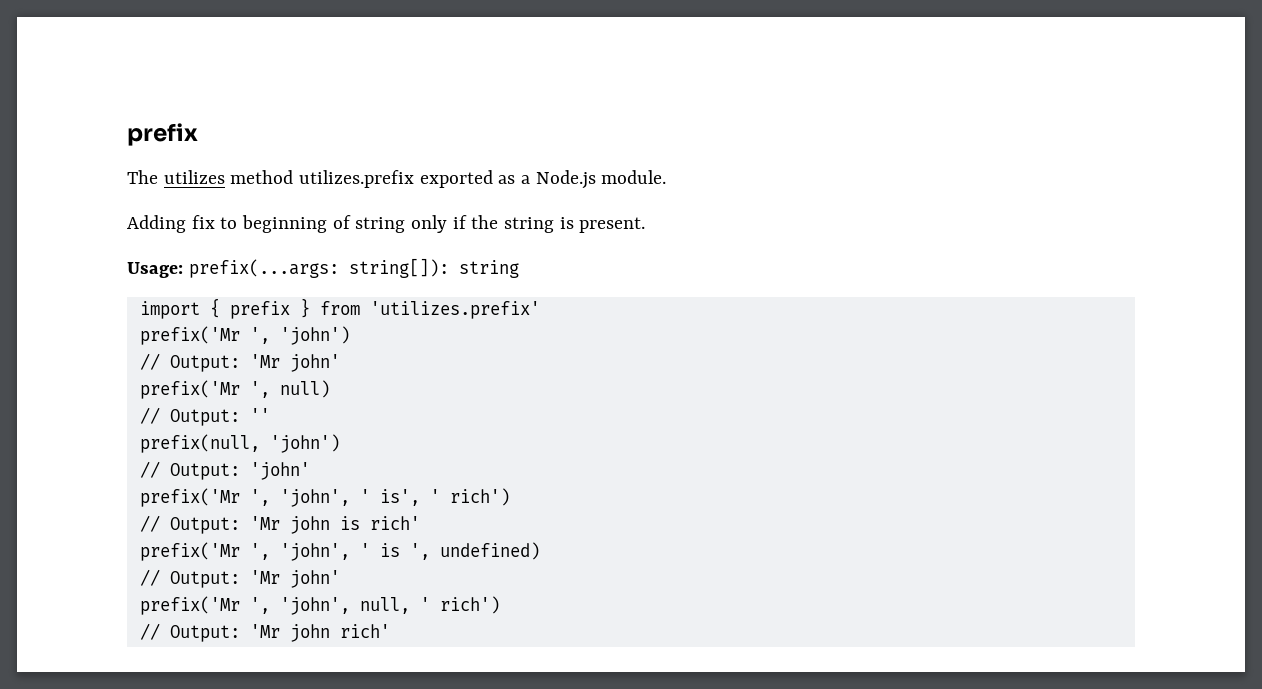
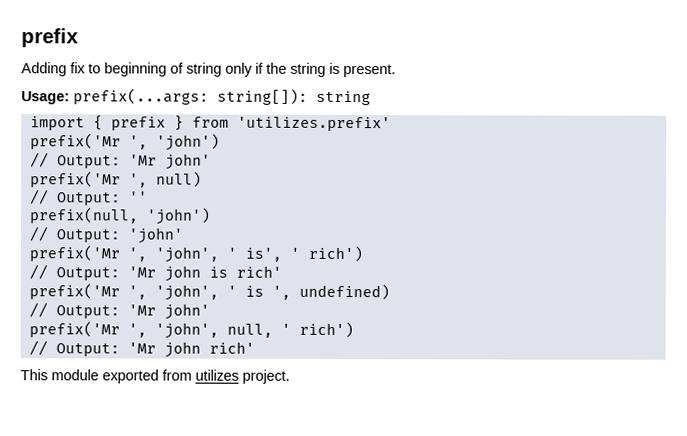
[127,123,198,146] [127,170,667,189] prefix // The utilizes method utilizes.prefix exported as a Node.js module. -> [21,28,79,48] prefix
(390, 631) none -> [20,369,290,384] // This module exported from utilizes project.

